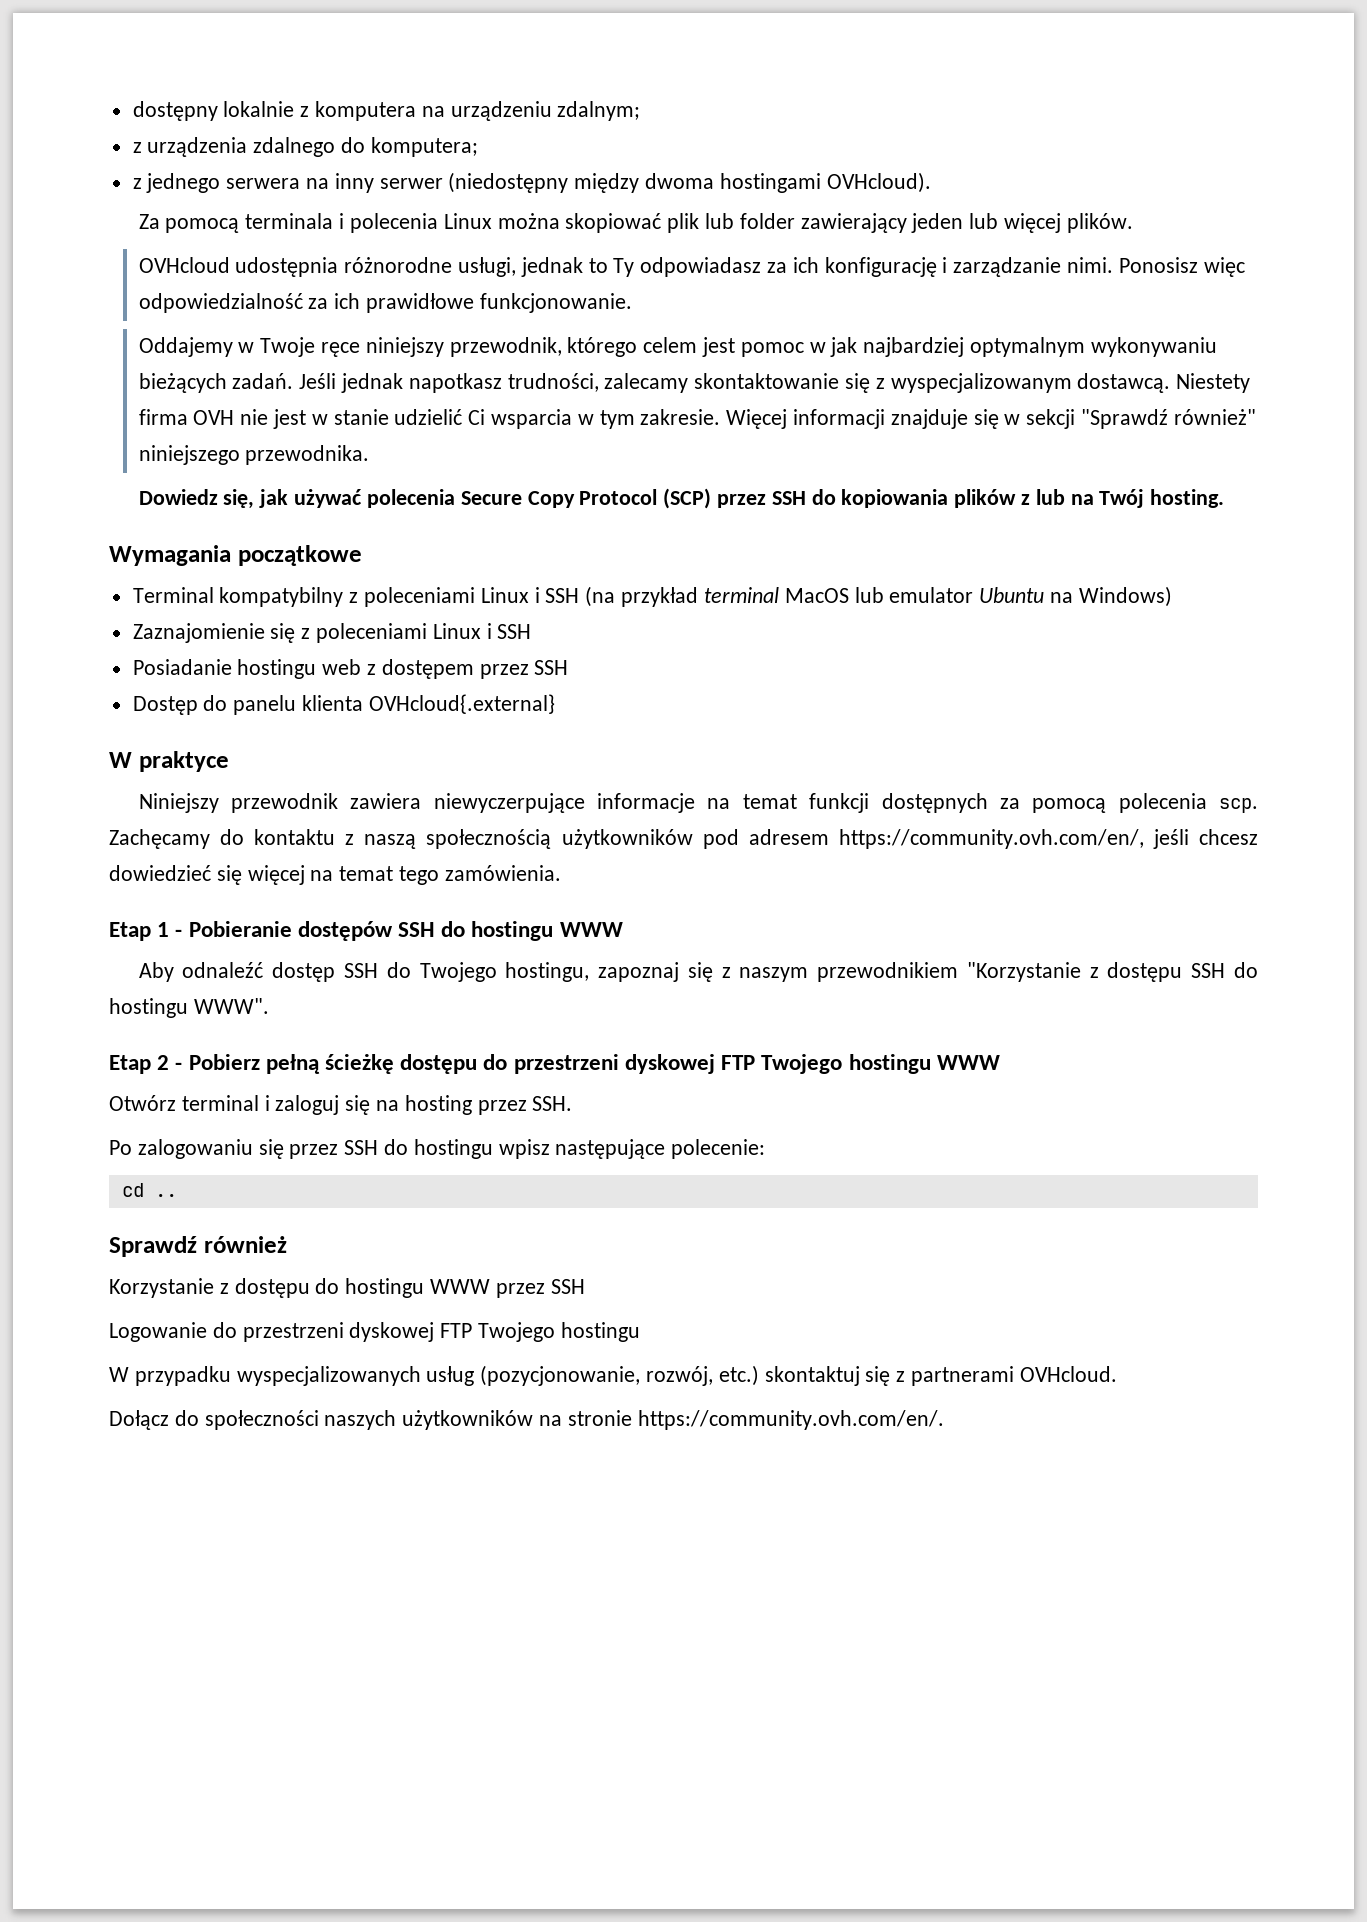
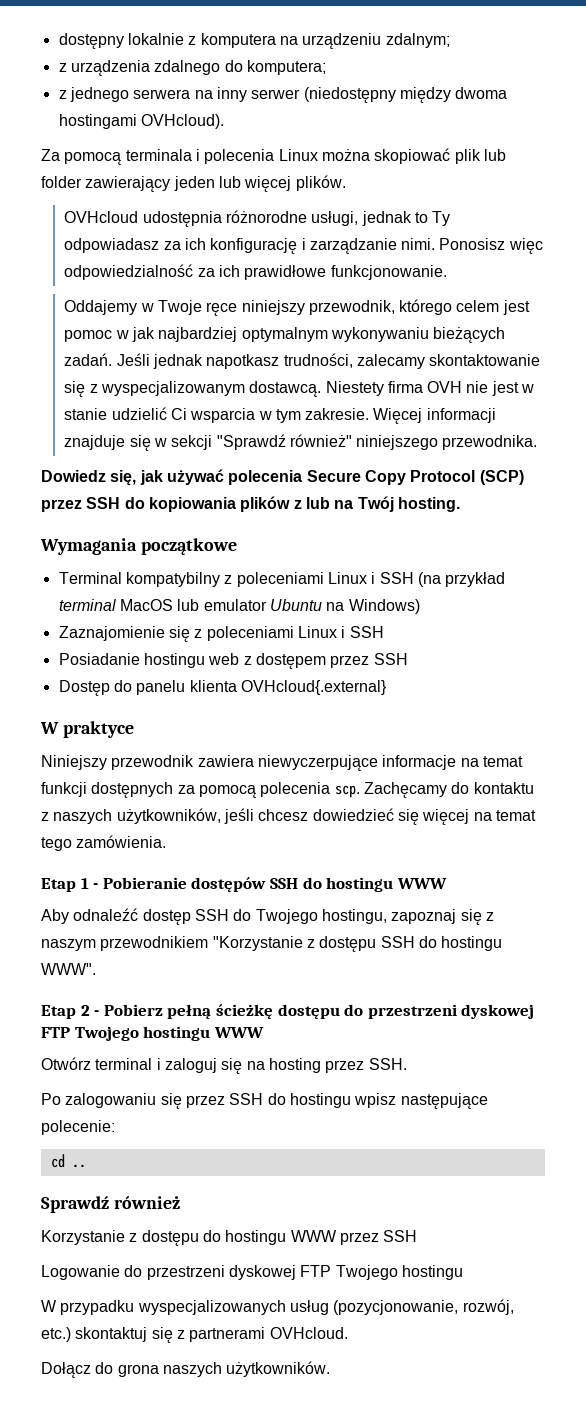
[364,829,1144,849] naszą społecznością użytkowników pod adresem https://community.ovh.com/en/, -> [53,808,221,824] naszych użytkowników,
[204,1410,944,1430] społeczności naszych użytkowników na stronie https://community.ovh.com/en/. -> [117,1361,331,1377] grona naszych użytkowników.

